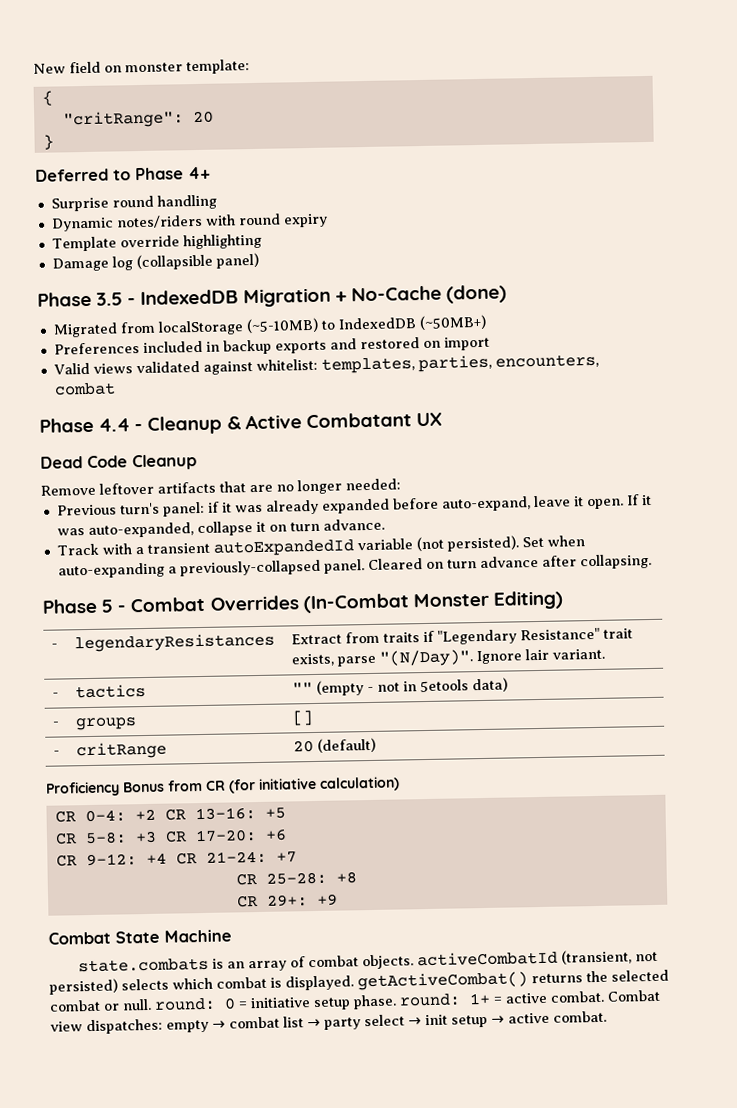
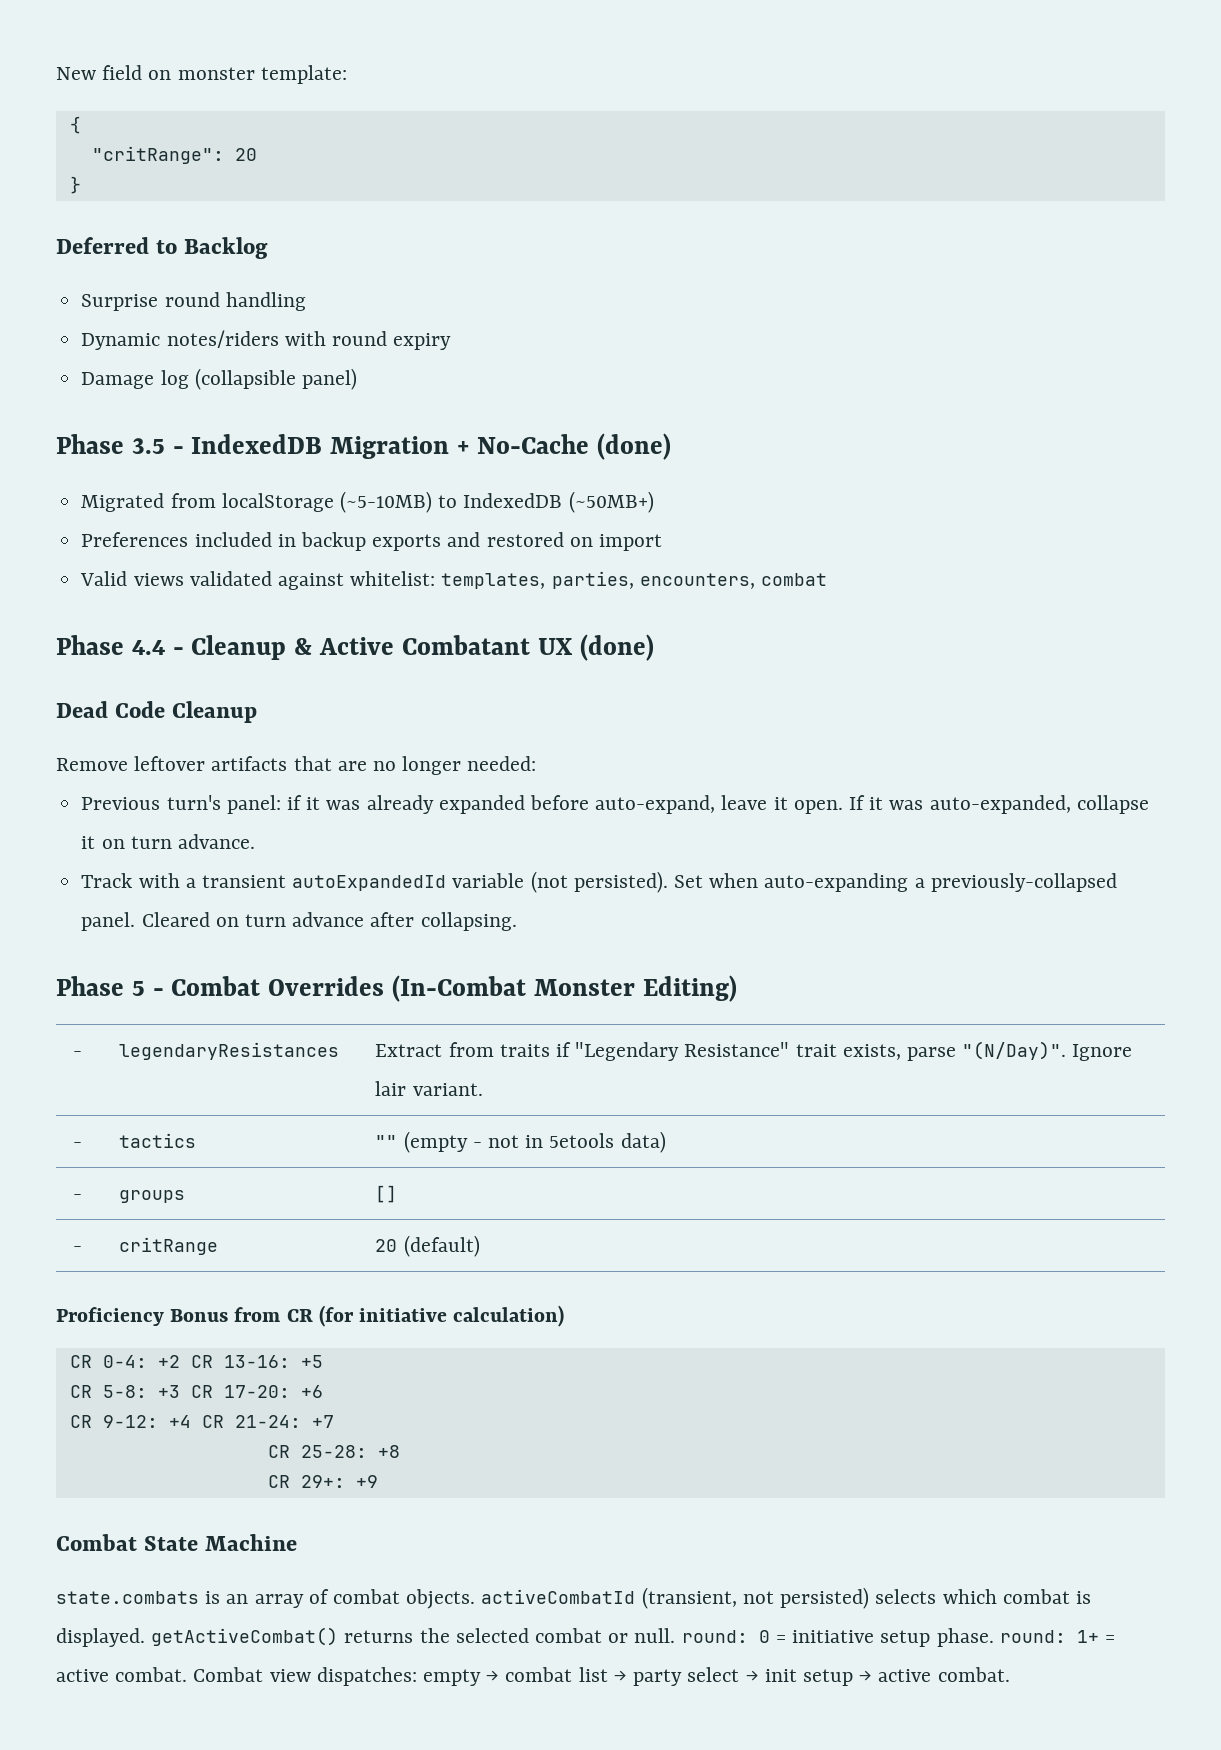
[135,166,211,181] Phase 4+ -> [184,237,269,259] Backlog
[51,233,262,252] // Template override highlighting -> (452, 341) none
(442, 419) none -> [579,634,654,661] (done)

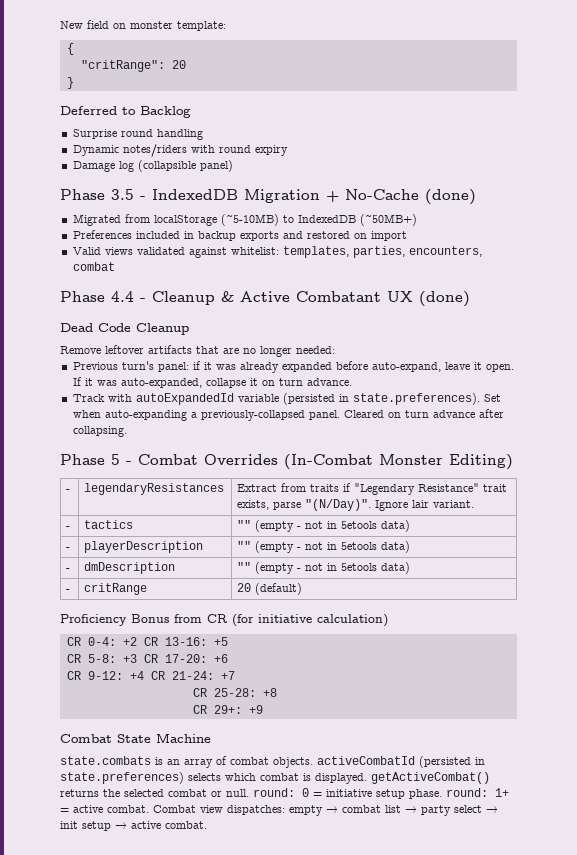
[185,871,668,893] a transient autoExpandedId variable (not persisted). -> [135,393,480,405] autoExpandedId variable (persisted in state.preferences).
[119,1190,186,1203] [375,1185,398,1203] groups | [] -> [84,541,204,553] [237,541,411,553] [66,568,71,571] [84,562,176,574] [237,562,411,574] playerDescription | "" (empty - not in 5etools data) // - | dmDescription | "" (empty - not in 5etools data)
[641,1587,870,1609] (transient, not persisted) -> [419,756,485,768] [60,772,184,784] (persisted in state.preferences)

